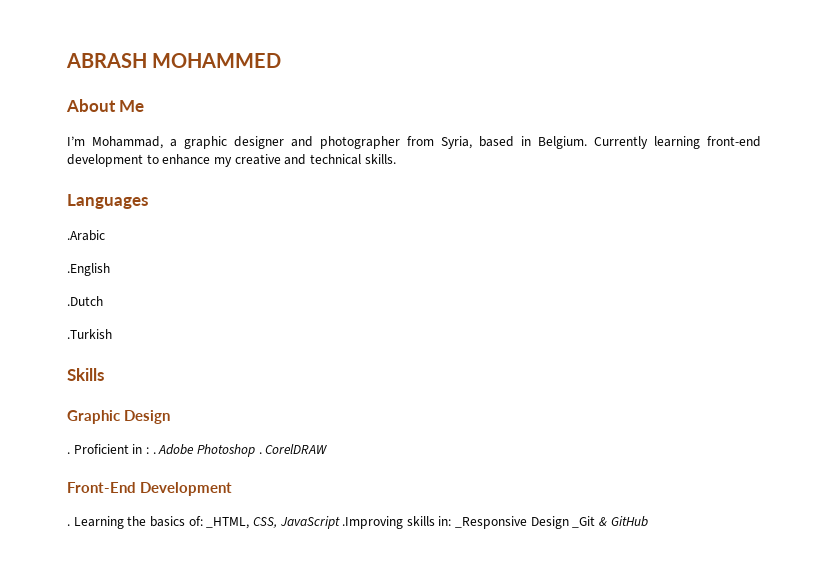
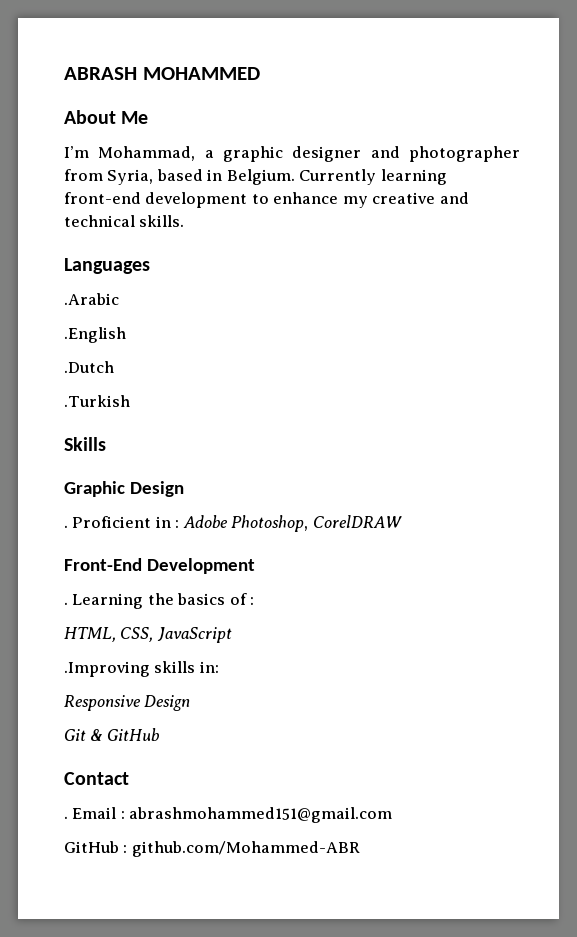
[152,444,262,457] . Adobe Photoshop . -> [182,515,309,532] Adobe Photoshop,
[188,516,250,529] of: _HTML, -> [229,593,255,605] [64,627,116,642] of : // HTML,
(340, 522) none -> (232, 635) //
[455,516,596,529] _Responsive Design _Git -> [64,695,191,711] [64,729,86,741] // Responsive Design // Git
(648, 521) none -> [64,772,129,785] [64,807,393,823] [64,841,360,857] // Contact // . Email : abrashmohammed151@gmail.com // GitHub : github.com/Mohammed-ABR

